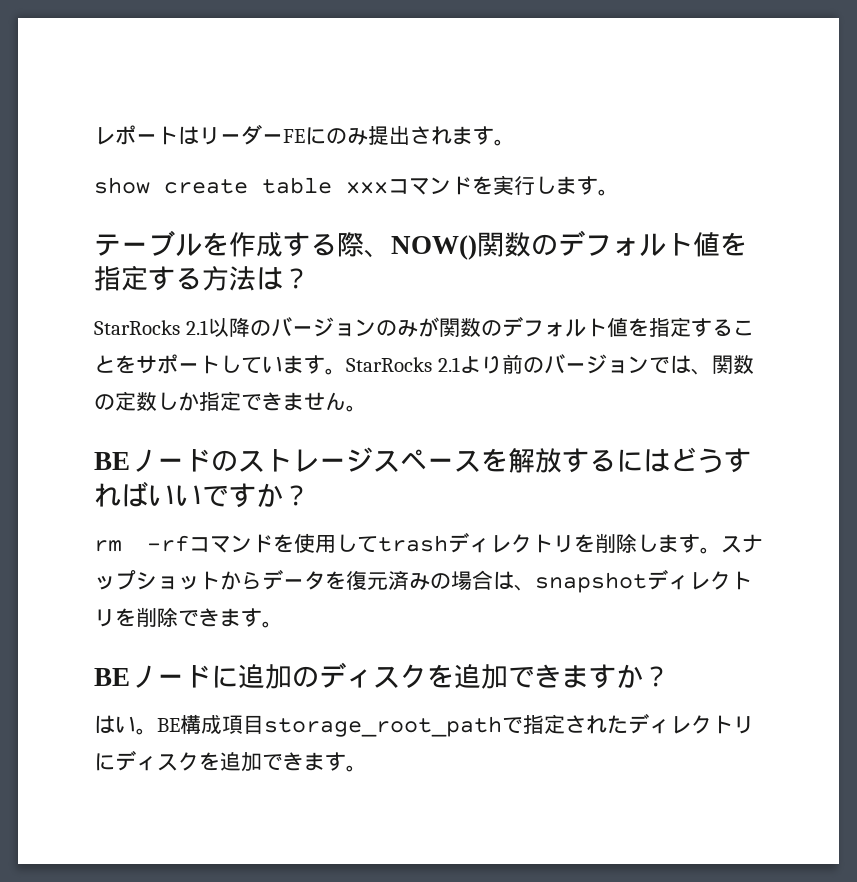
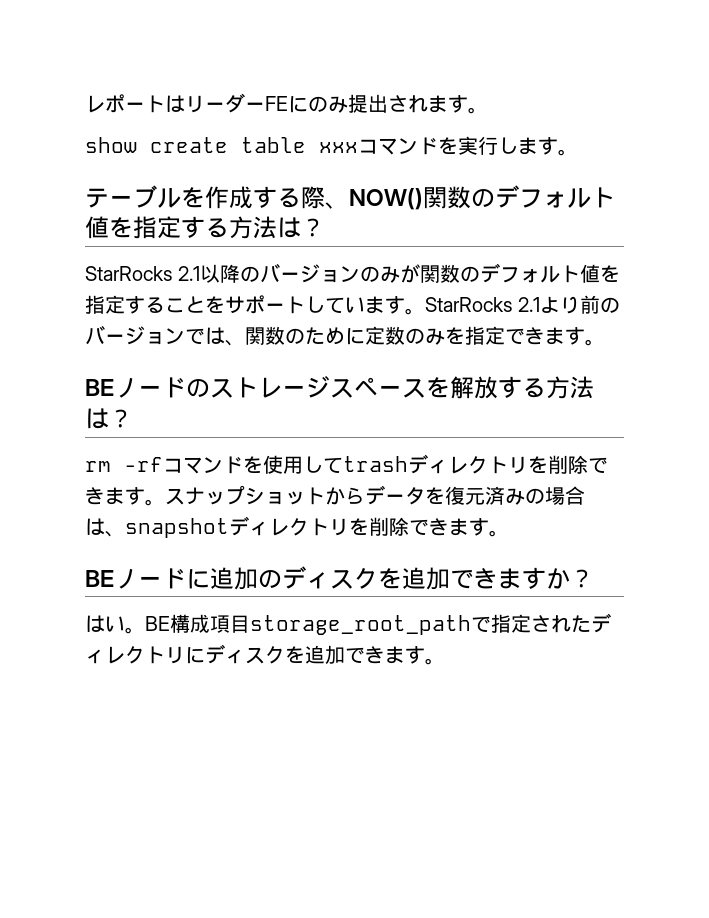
[115,391,199,411] 定数しか -> [305,326,465,345] ために定数のみを
[304,392,346,411] せん -> [565,327,585,345] す
[616,447,751,473] [94,481,283,508] にはどうすればいいですか -> [546,376,594,399] [85,408,109,429] 方法は
[637,534,658,552] し -> [588,457,608,474] [85,487,105,505] でき

